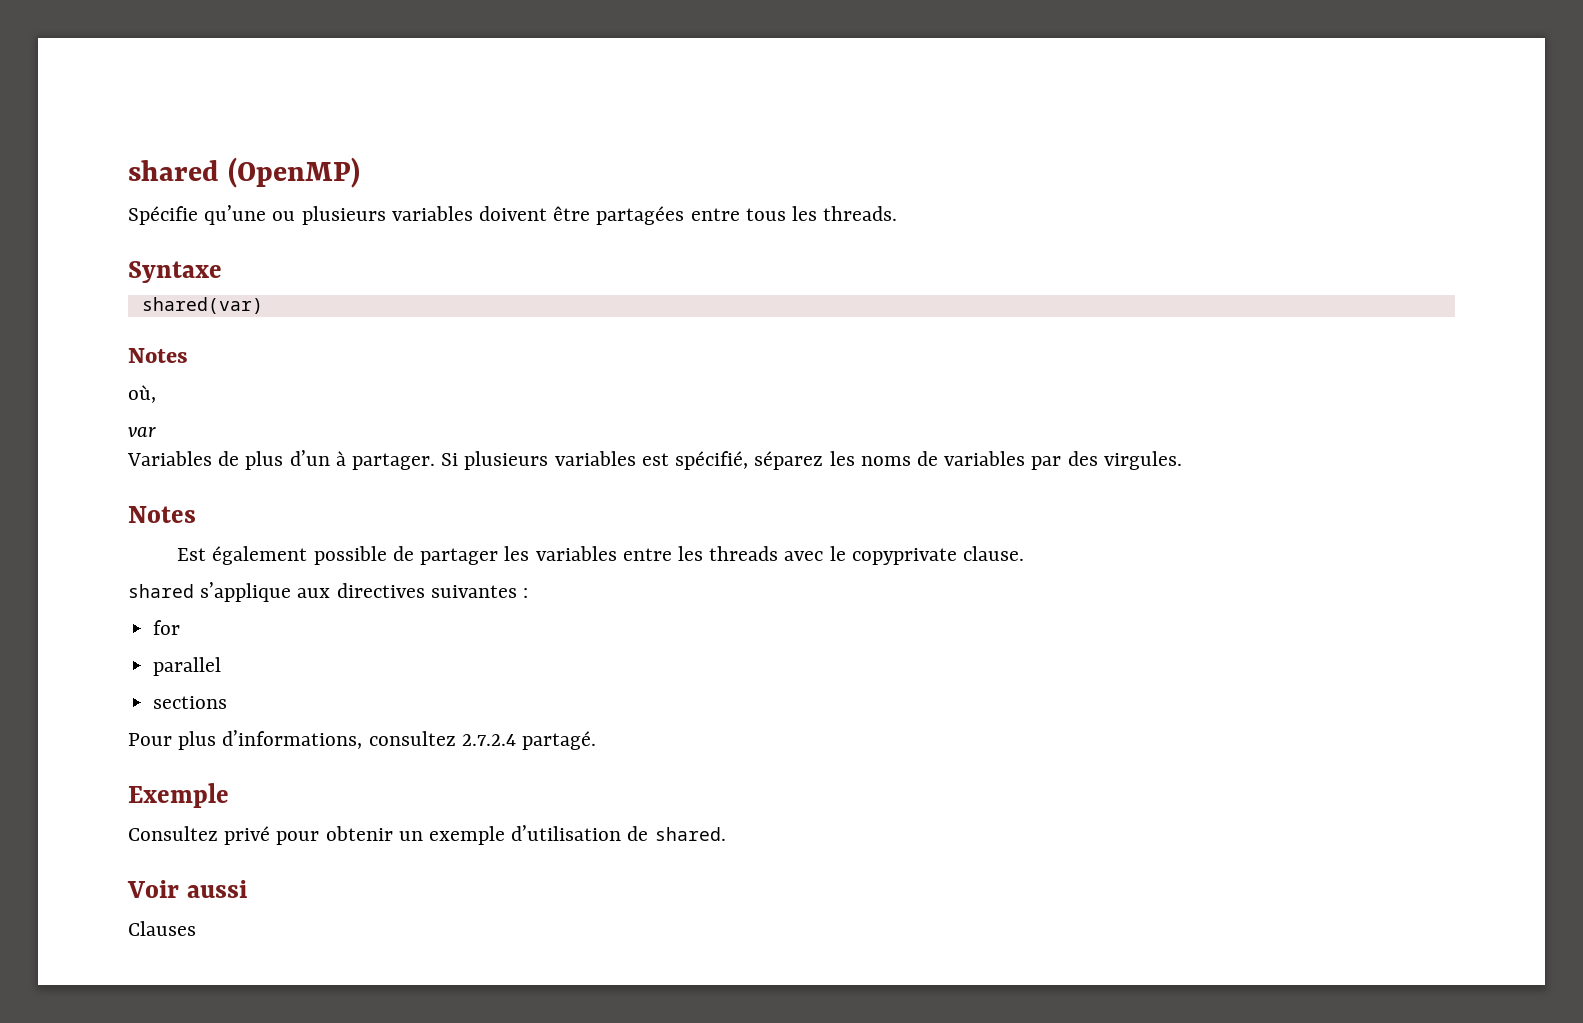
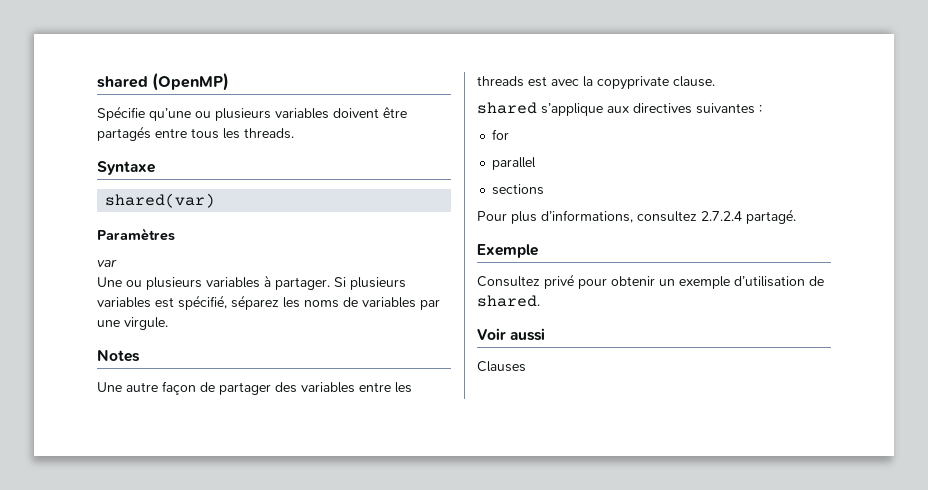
[596,206,685,225] partagées -> [97,126,151,141] partagés
[128,348,188,363] [128,385,156,403] Notes // où, -> [97,228,175,241] Paramètres
[127,450,330,470] Variables de plus d’un -> [97,277,260,290] Une ou plusieurs variables
[1067,451,1182,470] [128,506,196,523] [177,546,387,565] des virgules. // Notes // Est également possible -> [97,317,168,330] [97,350,140,362] [97,381,196,395] une virgule. // Notes // Une autre façon
[504,546,530,561] les -> [275,382,297,393] des
[784,546,846,561] avec le -> [528,76,593,87] est avec la

